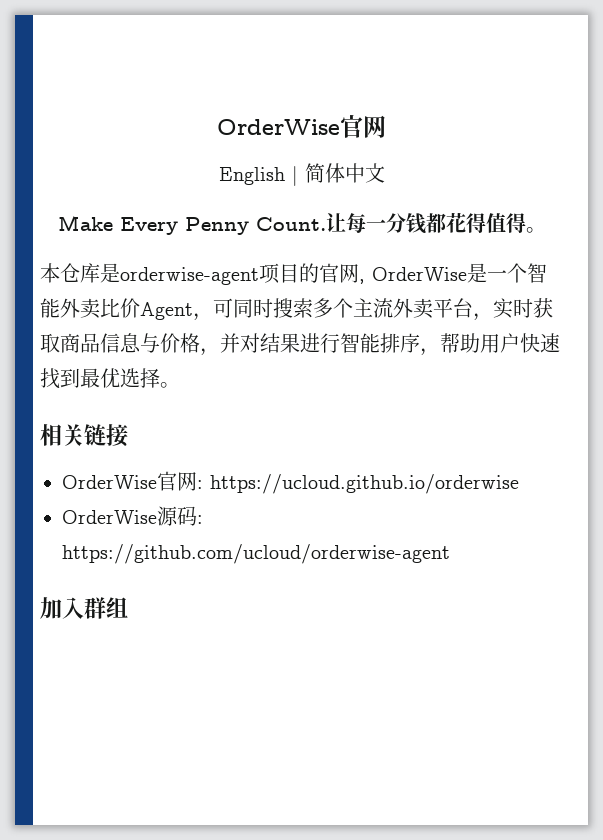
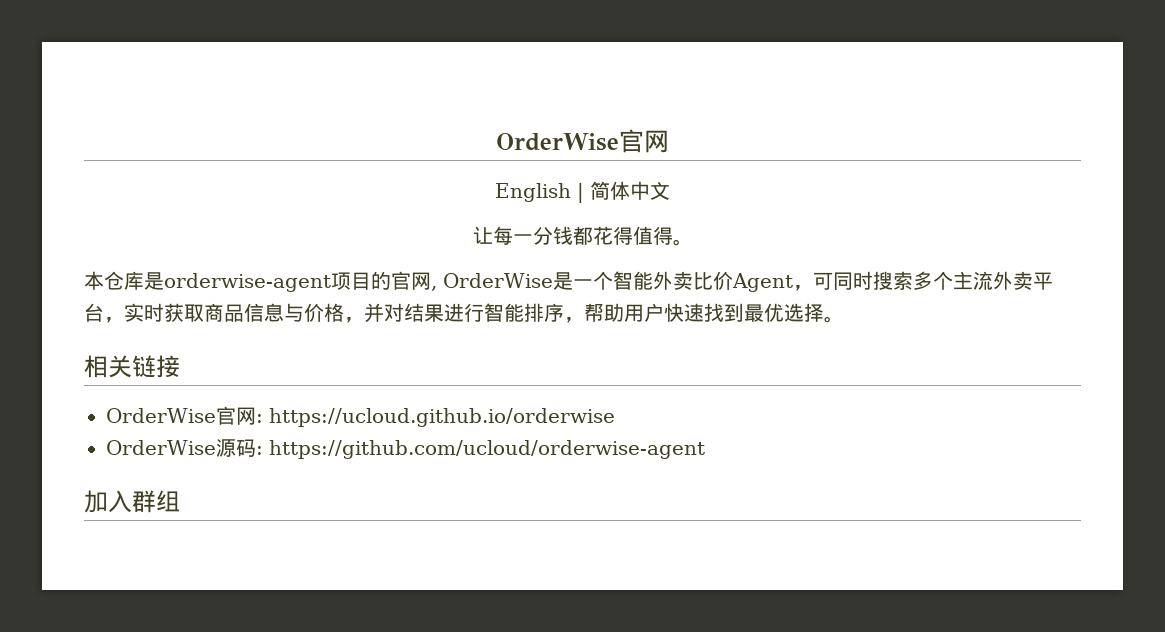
[57,215,326,235] Make Every Penny Count. -> (670, 190) none

